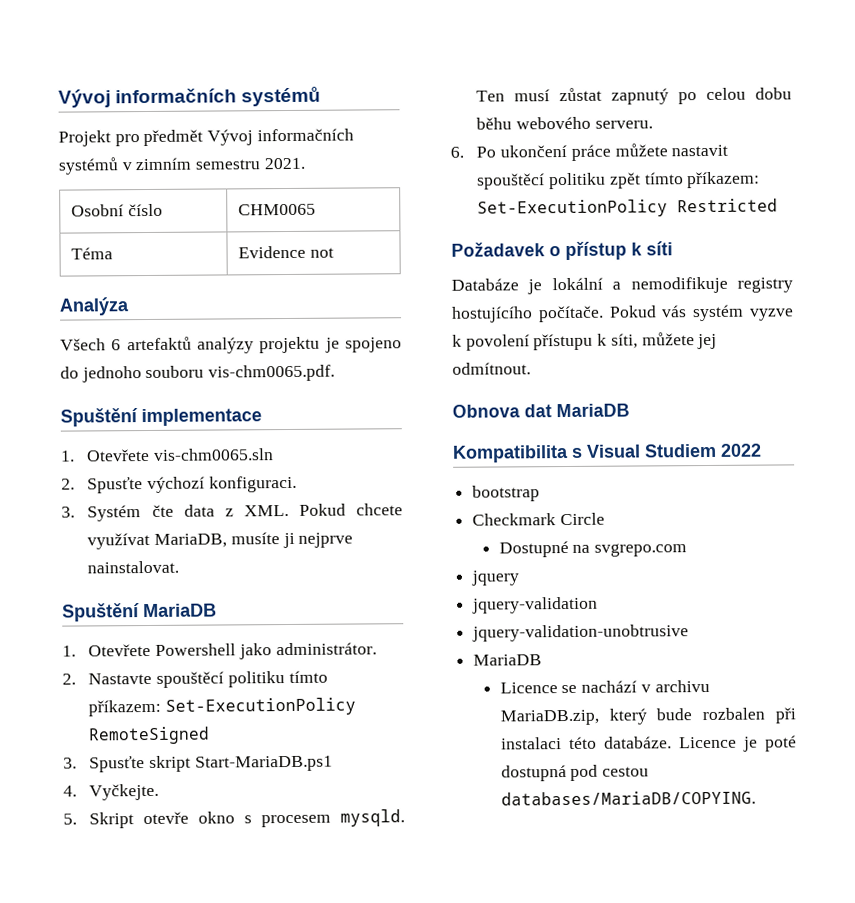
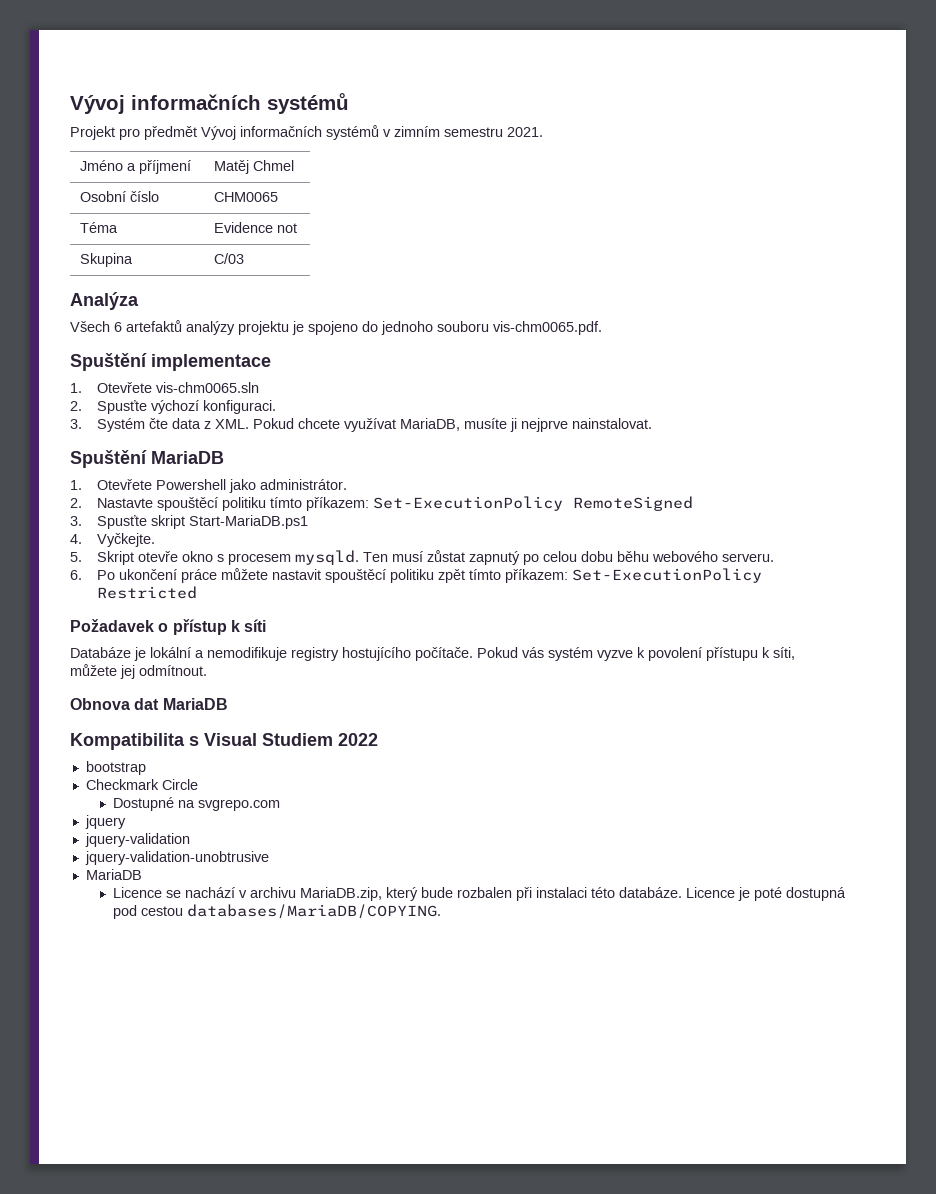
(305, 163) none -> [79,160,191,174] [213,160,294,174] // Jméno a příjmení | Matěj Chmel
(334, 252) none -> [79,253,133,267] [213,253,244,264] // Skupina | C/03

